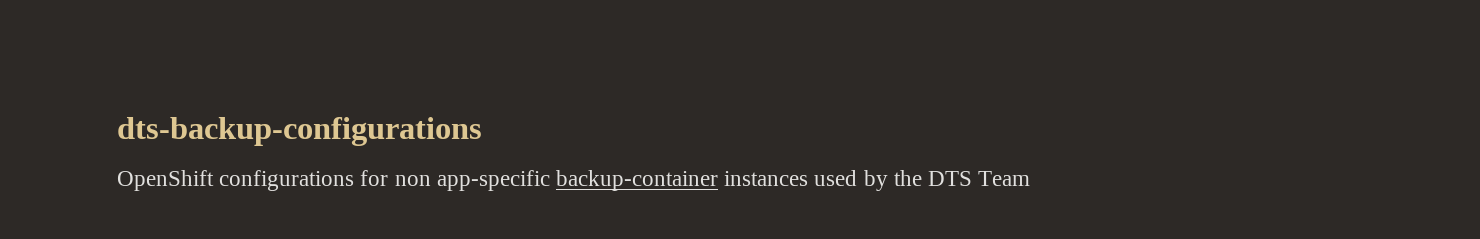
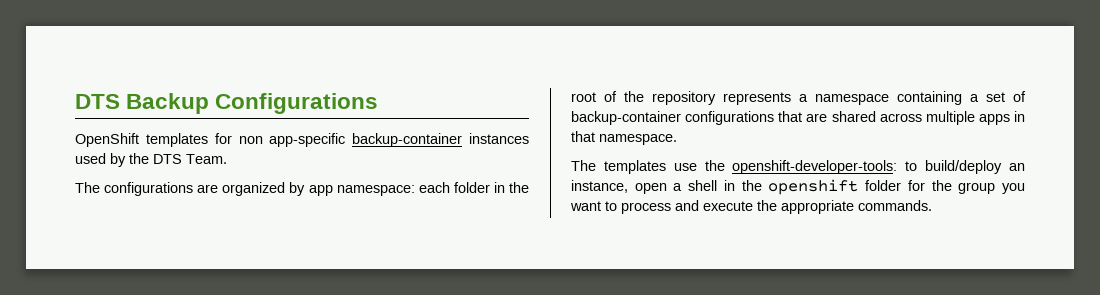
[117,117,482,146] dts-backup-configurations -> [75,93,379,114] DTS Backup Configurations
[219,170,355,191] configurations -> [145,133,208,147] templates
[978,171,1031,186] Team -> [186,154,227,164] [75,182,530,196] [571,91,1026,105] [571,111,1025,125] [571,131,677,145] [571,160,1025,174] [571,179,1025,195] [570,200,932,214] Team. // The configurations are organized by app namespace: each folder in the root of the repository represents a namespace containing a set of backup-container configurations that are shared across multiple apps in that namespace. // The templates use the openshift-developer-tools: to build/deploy an instance, open a shell in the openshift folder for the group you want to process and execute the appropriate commands.

